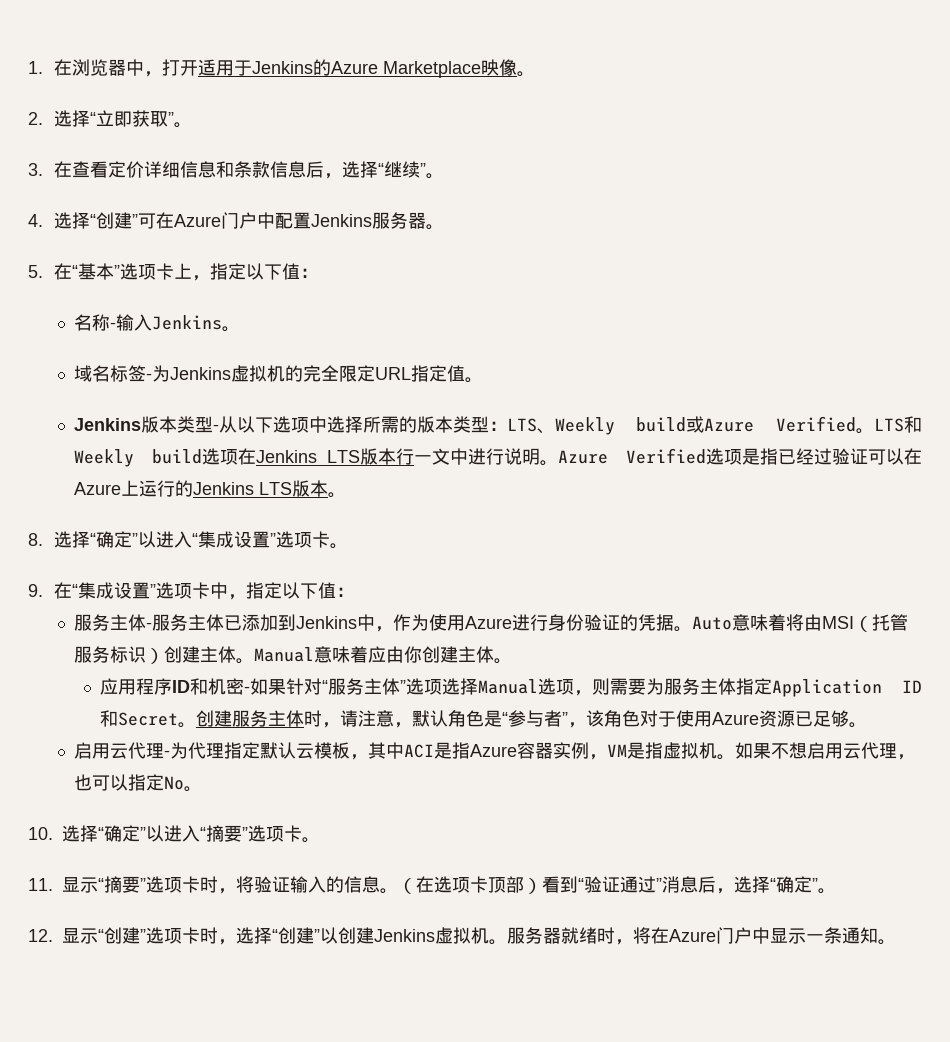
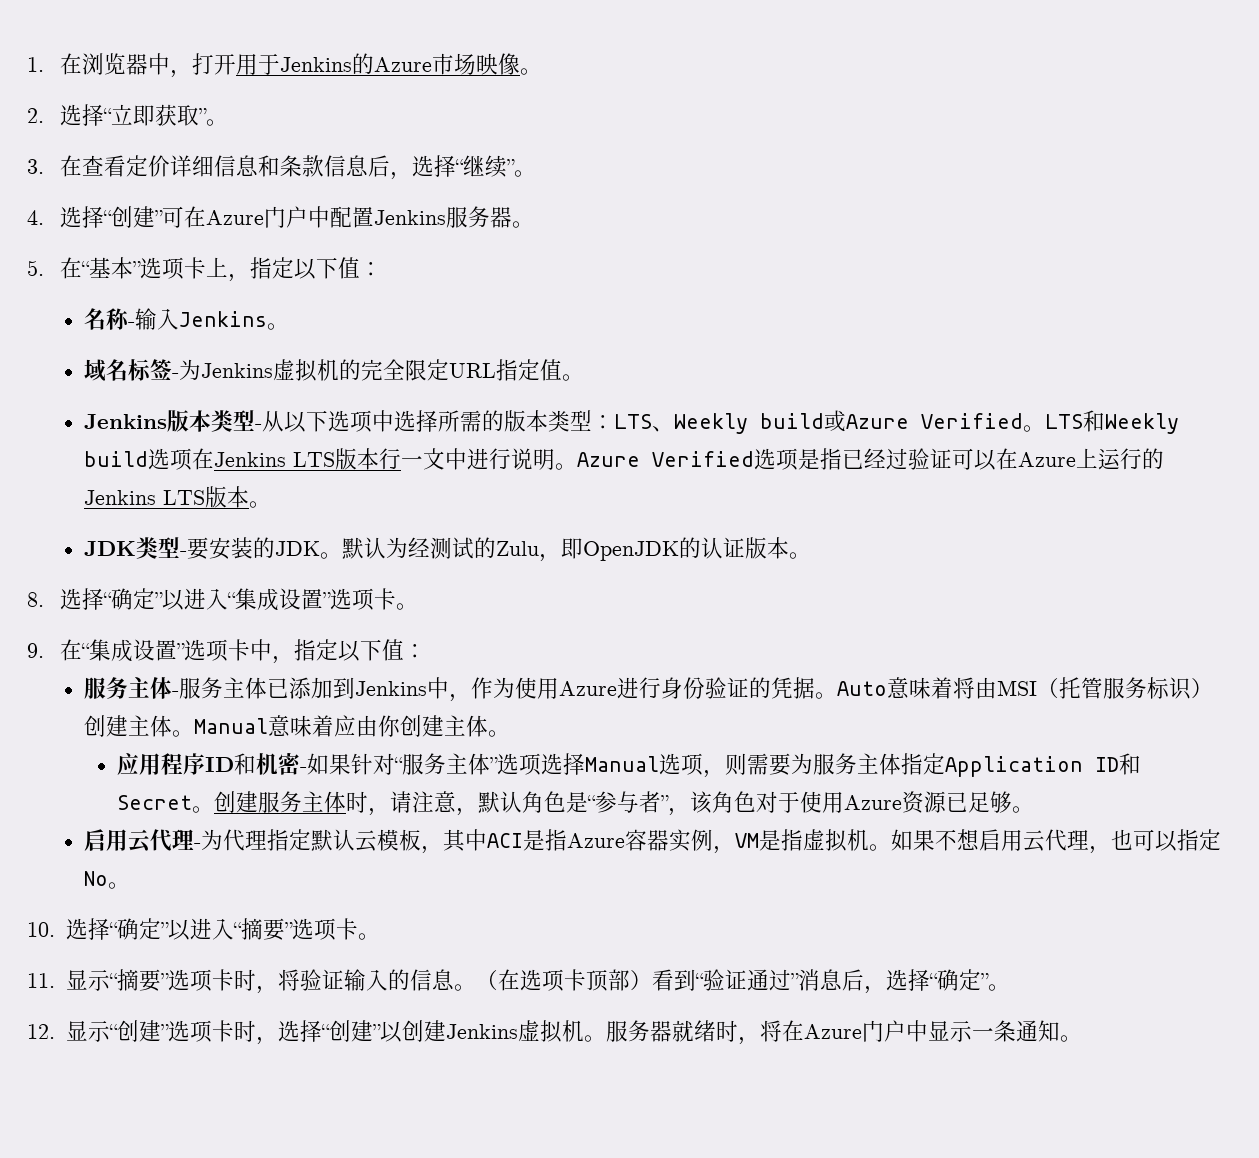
[197,59,216,76] 适 -> (237, 64) none
[382,61,481,78] Marketplace -> [432,53,477,75] 市场
(346, 495) none -> [83,537,811,562] // JDK类型-要安装的JDK。默认为经测试的Zulu，即OpenJDK的认证版本。

